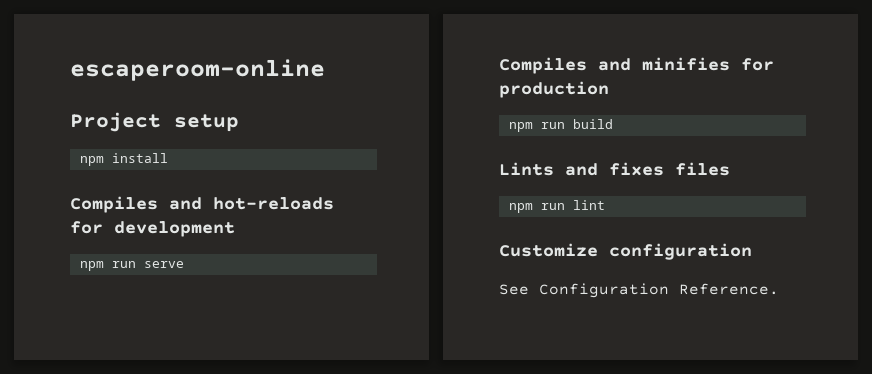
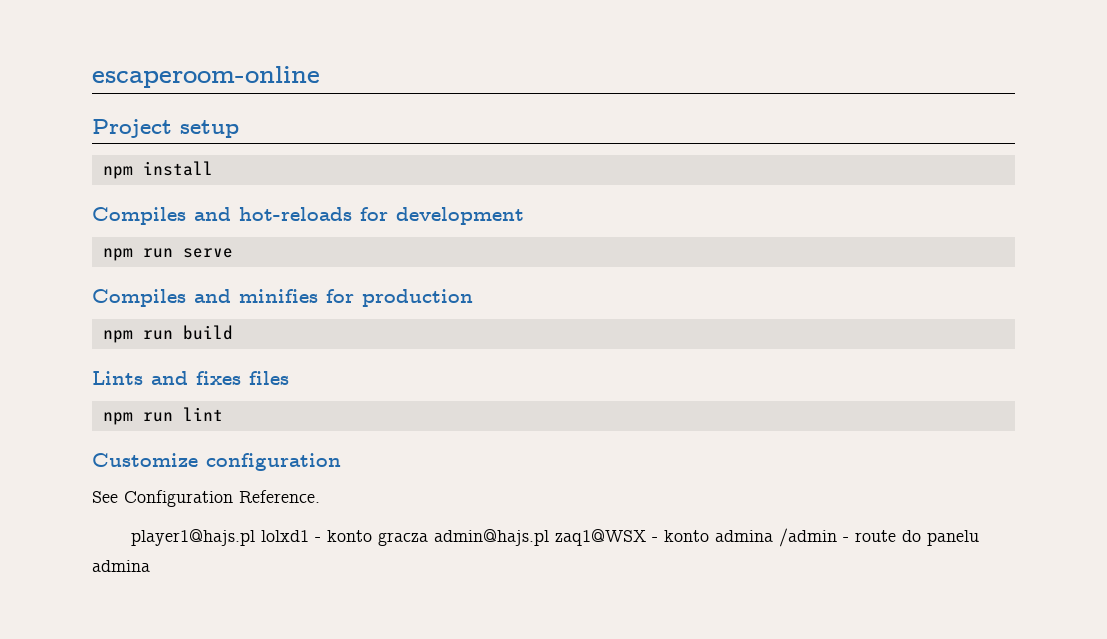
(779, 289) none -> [131,528,980,547] [92,560,150,572] // player1@hajs.pl lolxd1 - konto gracza admin@hajs.pl zaq1@WSX - konto admina /admin - route do panelu admina

